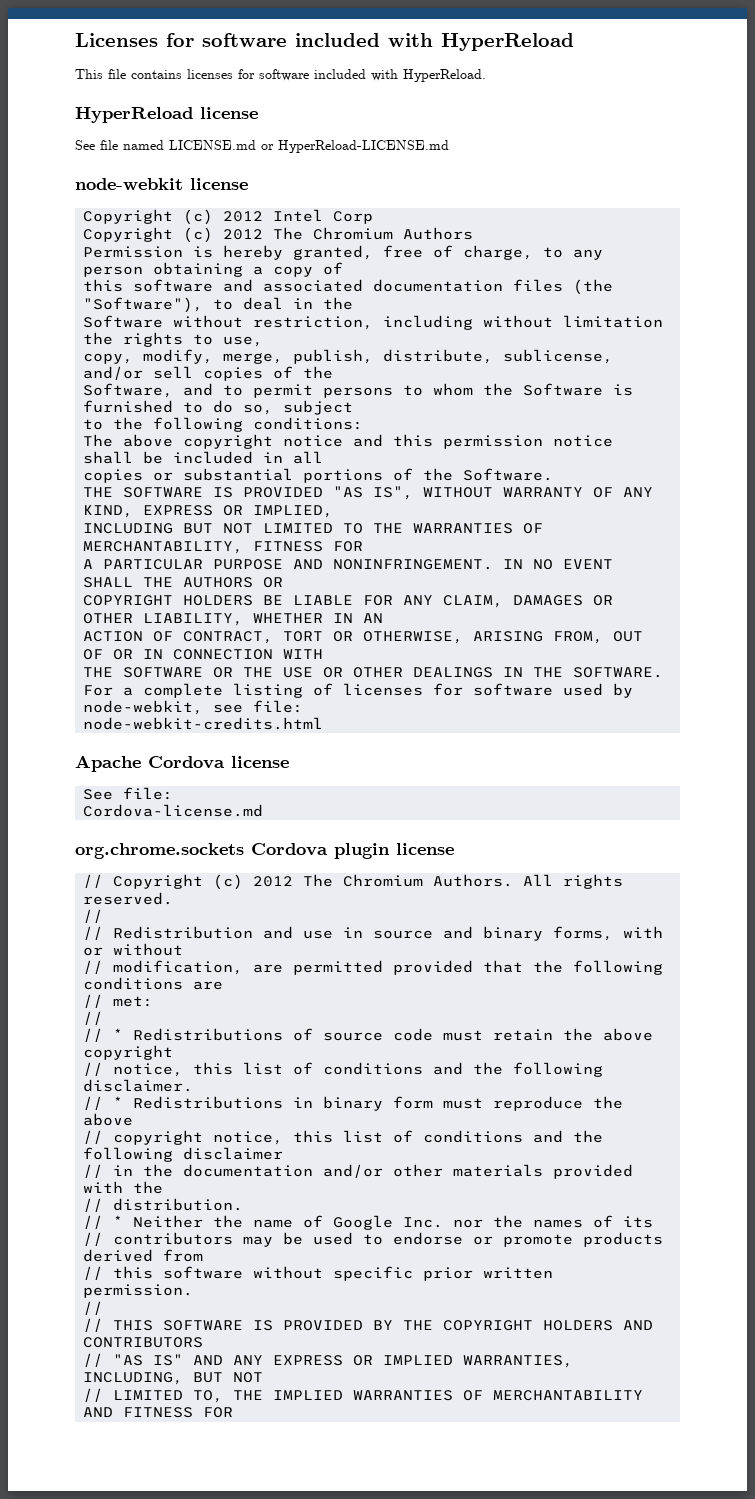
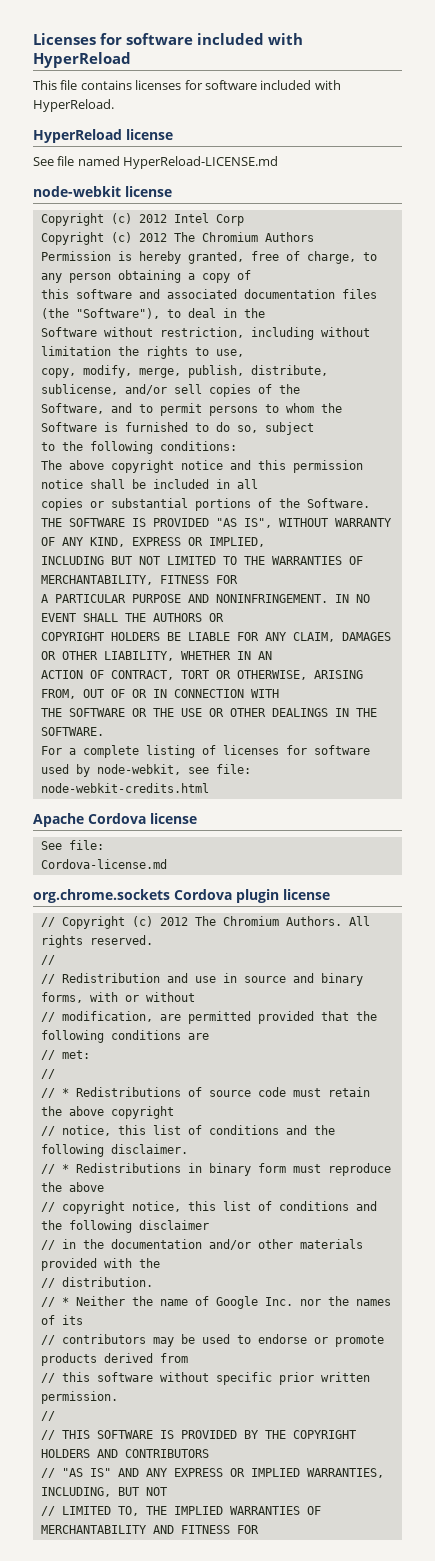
[169,140,274,150] LICENSE.md or -> (120, 161) none

